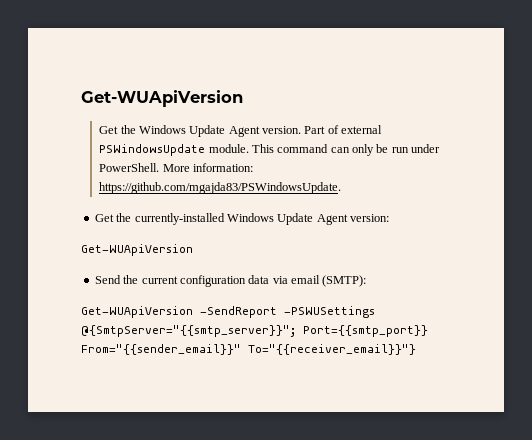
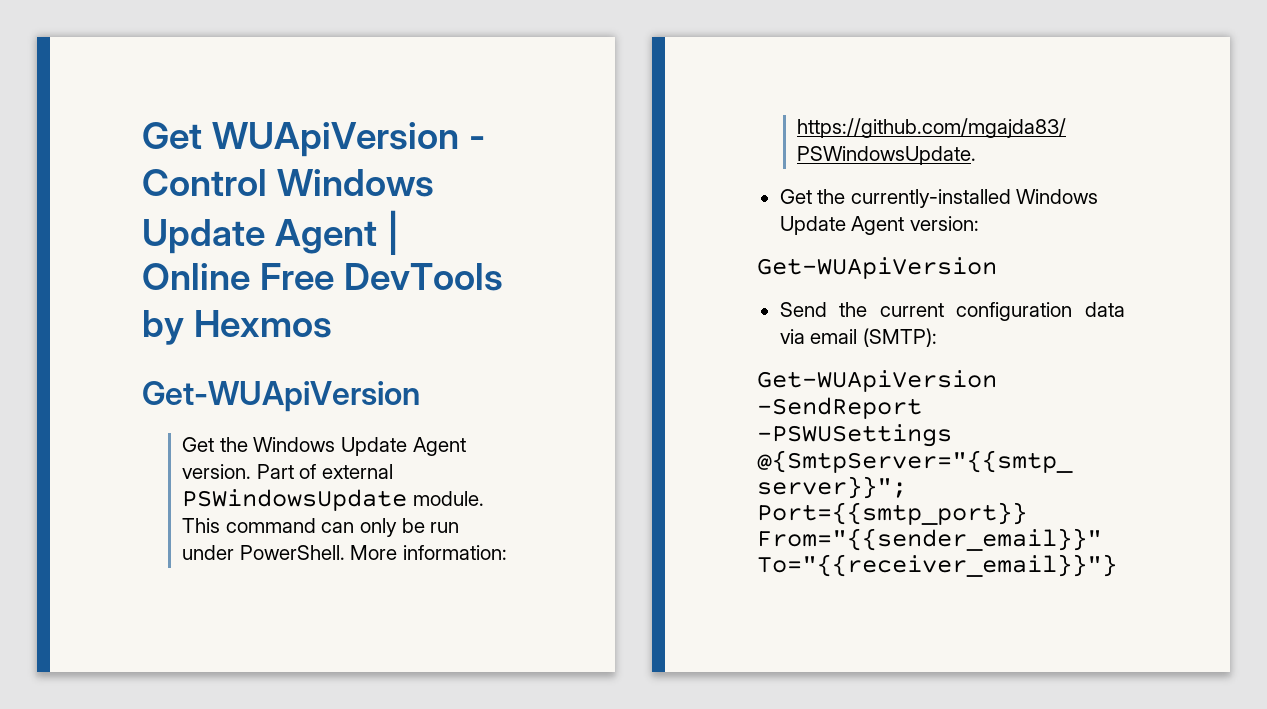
(81, 98) none -> [142,122,485,157] [142,169,434,197] [142,210,399,255] [142,263,503,291] [142,310,332,345] Get WUApiVersion - Control Windows Update Agent | Online Free DevTools by Hexmos //

